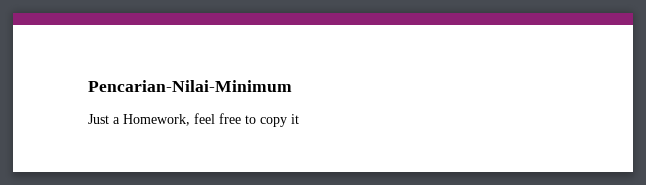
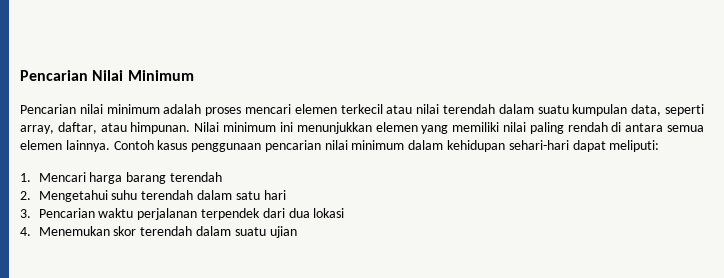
[88,80,292,92] [88,113,299,127] Pencarian-Nilai-Minimum // Just a Homework, feel free to copy it -> [20,70,194,81] [20,104,704,116] [20,122,704,134] [20,140,660,152] [20,172,223,184] [20,190,286,202] [20,208,345,220] [20,226,297,238] Pencarian Nilai Minimum // Pencarian nilai minimum adalah proses mencari elemen terkecil atau nilai terendah dalam suatu kumpulan data, seperti array, daftar, atau himpunan. Nilai minimum ini menunjukkan elemen yang memiliki nilai paling rendah di antara semua elemen lainnya. Contoh kasus penggunaan pencarian nilai minimum dalam kehidupan sehari-hari dapat meliputi: // 1. Mencari harga barang terendah // 2. Mengetahui suhu terendah dalam satu hari // 3. Pencarian waktu perjalanan terpendek dari dua lokasi // 4. Menemukan skor terendah dalam suatu ujian

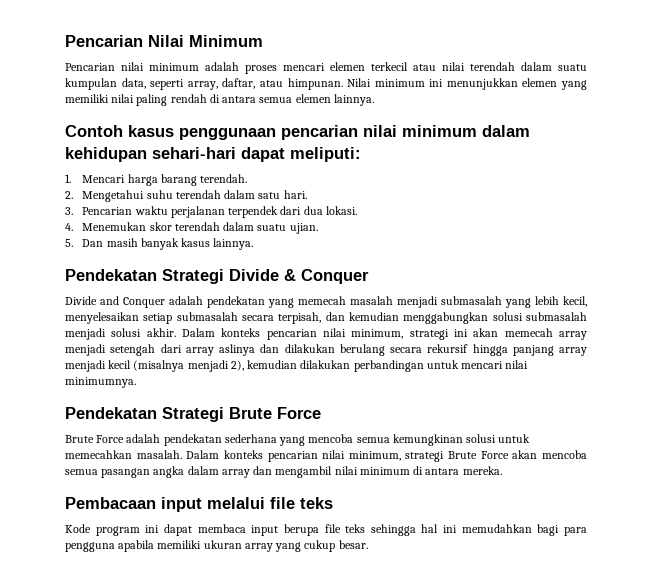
(110, 146) none -> (374, 100) //
[170,172,223,182] terendah -> [200,174,248,183] terendah.
[263,190,286,200] hari -> [283,190,307,199] hari.
[313,208,345,218] lokasi -> [325,206,357,215] lokasi.
[269,226,297,238] ujian -> [289,223,318,234] [65,238,254,250] [65,269,369,284] [65,296,587,308] [65,312,587,324] [65,328,587,340] [65,344,587,356] [65,360,529,372] [65,377,136,388] [65,407,321,422] [65,434,531,446] [65,450,587,462] [65,466,502,478] [65,497,333,512] [65,524,588,536] [65,540,368,552] ujian. // 5. Dan masih banyak kasus lainnya. // Pendekatan Strategi Divide & Conquer // Divide and Conquer adalah pendekatan yang memecah masalah menjadi submasalah yang lebih kecil, menyelesaikan setiap submasalah secara terpisah, dan kemudian menggabungkan solusi submasalah menjadi solusi akhir. Dalam konteks pencarian nilai minimum, strategi ini akan memecah array menjadi setengah dari array aslinya dan dilakukan berulang secara rekursif hingga panjang array menjadi kecil (misalnya menjadi 2), kemudian dilakukan perbandingan untuk mencari nilai minimumnya. // Pendekatan Strategi Brute Force // Brute Force adalah pendekatan sederhana yang mencoba semua kemungkinan solusi untuk memecahkan masalah. Dalam konteks pencarian nilai minimum, strategi Brute Force akan mencoba semua pasangan angka dalam array dan mengambil nilai minimum di antara mereka. // Pembacaan input melalui file teks // Kode program ini dapat membaca input berupa file teks sehingga hal ini memudahkan bagi para pengguna apabila memiliki ukuran array yang cukup besar.

